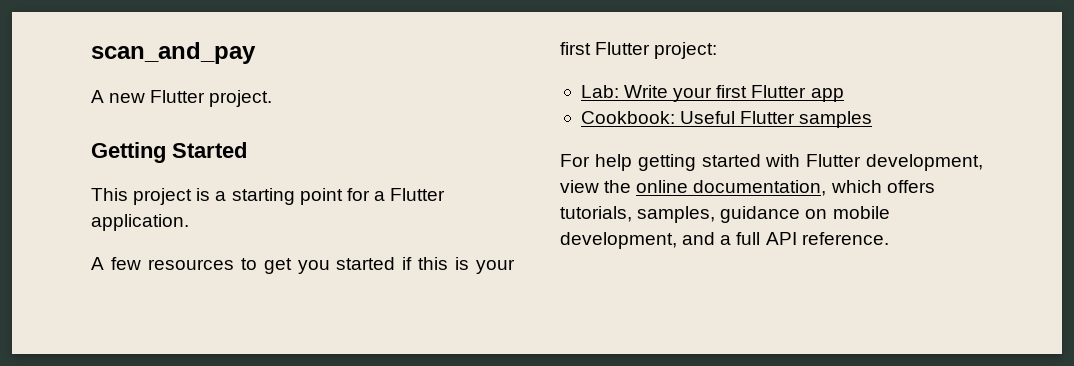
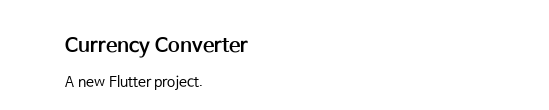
[91,42,256,64] scan_and_pay -> [65,37,249,58] Currency Converter
[91,142,247,163] [91,188,446,205] [91,214,189,231] [91,257,515,274] [560,42,718,59] [580,85,844,102] [580,111,873,128] [560,154,983,171] [560,180,935,196] [560,206,890,223] [560,232,889,249] // Getting Started // This project is a starting point for a Flutter application. // A few resources to get you started if this is your first Flutter project: // Lab: Write your first Flutter app // Cookbook: Useful Flutter samples // For help getting started with Flutter development, view the online documentation, which offers tutorials, samples, guidance on mobile development, and a full API reference. -> (204, 83) none

